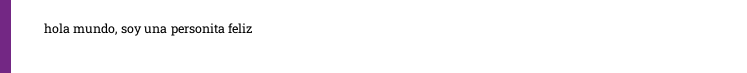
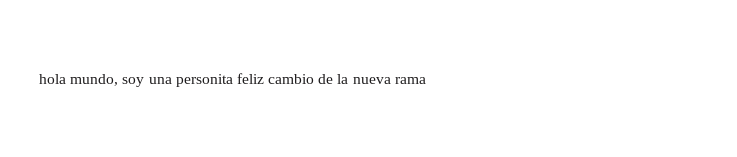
(252, 28) none -> [268,74,426,84] cambio de la nueva rama

